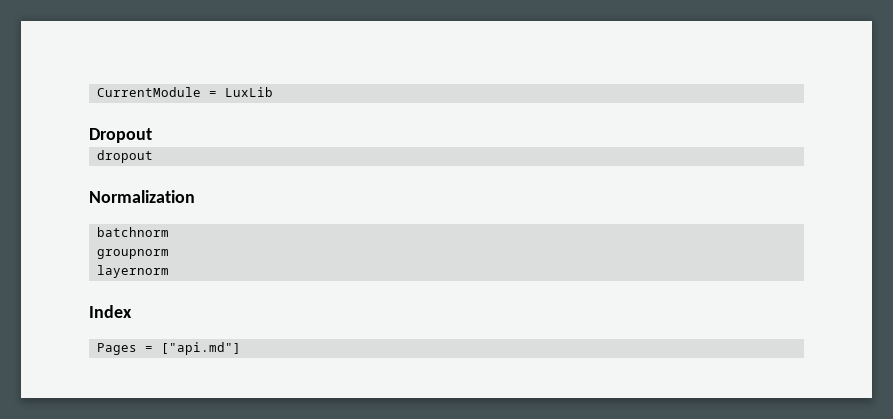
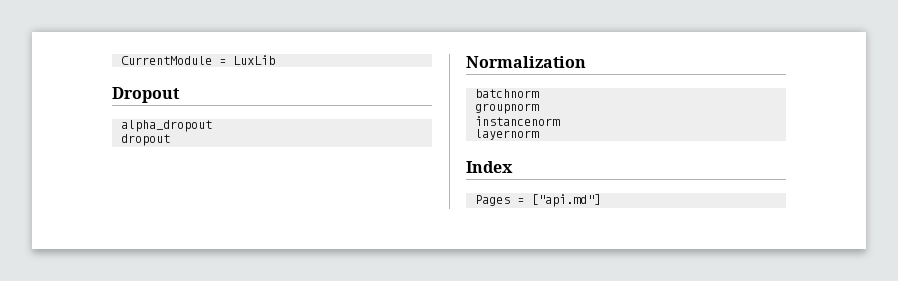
(152, 135) none -> [120,120,212,132] // alpha_dropout
(170, 254) none -> [474,116,560,126] // instancenorm

